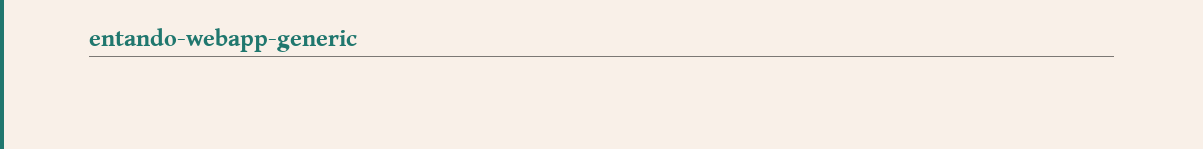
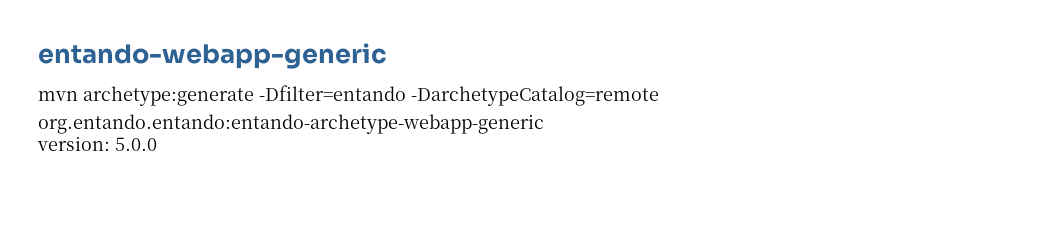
(357, 40) none -> [38,85,659,106] [38,114,544,134] [37,136,157,151] // mvn archetype:generate -Dfilter=entando -DarchetypeCatalog=remote // org.entando.entando:entando-archetype-webapp-generic // version: 5.0.0

